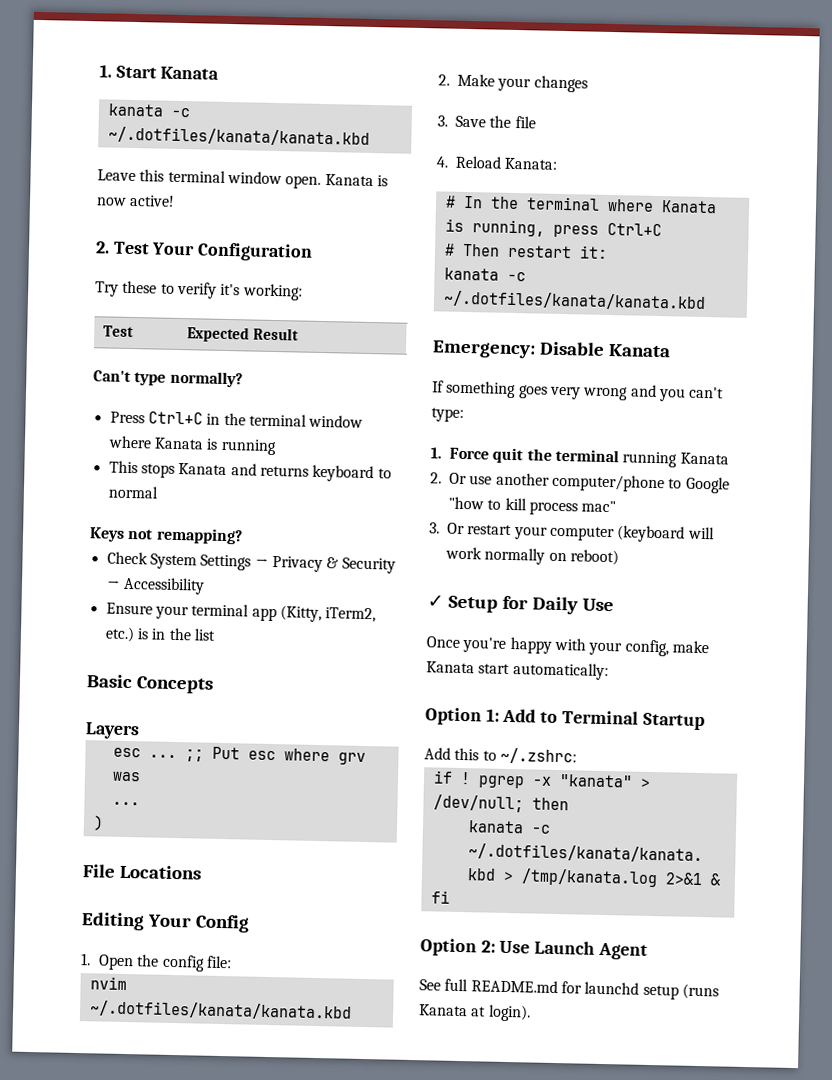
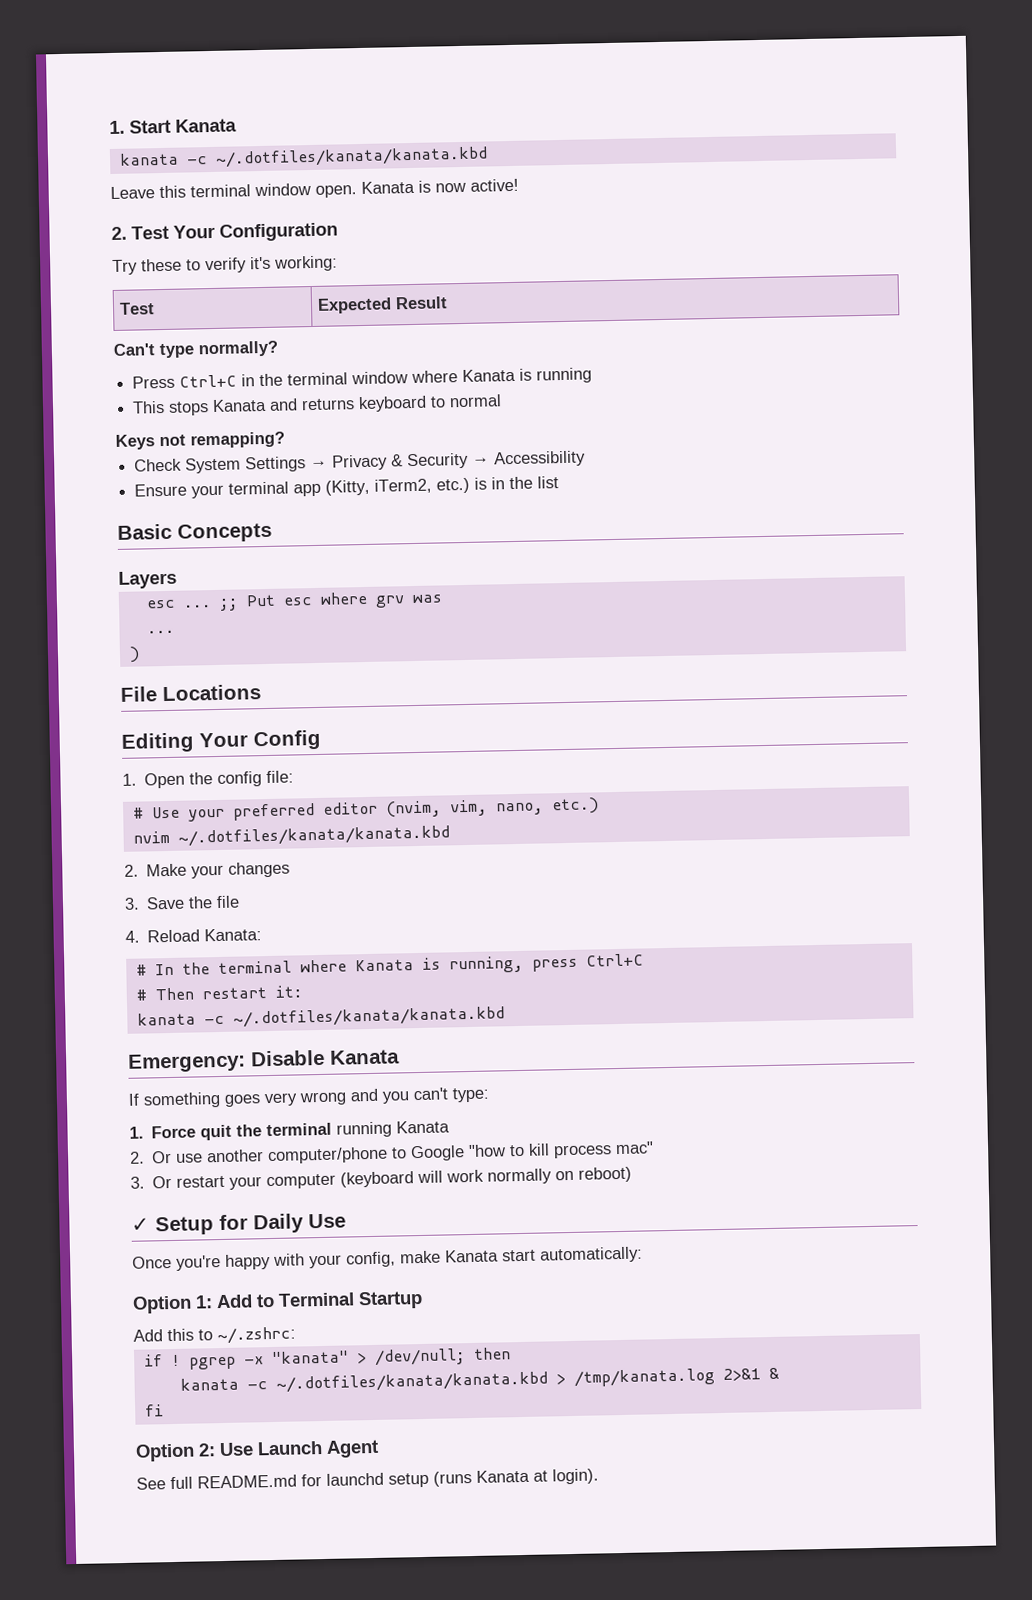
(233, 962) none -> [132,797,599,822] // # Use your preferred editor (nvim, vim, nano, etc.)

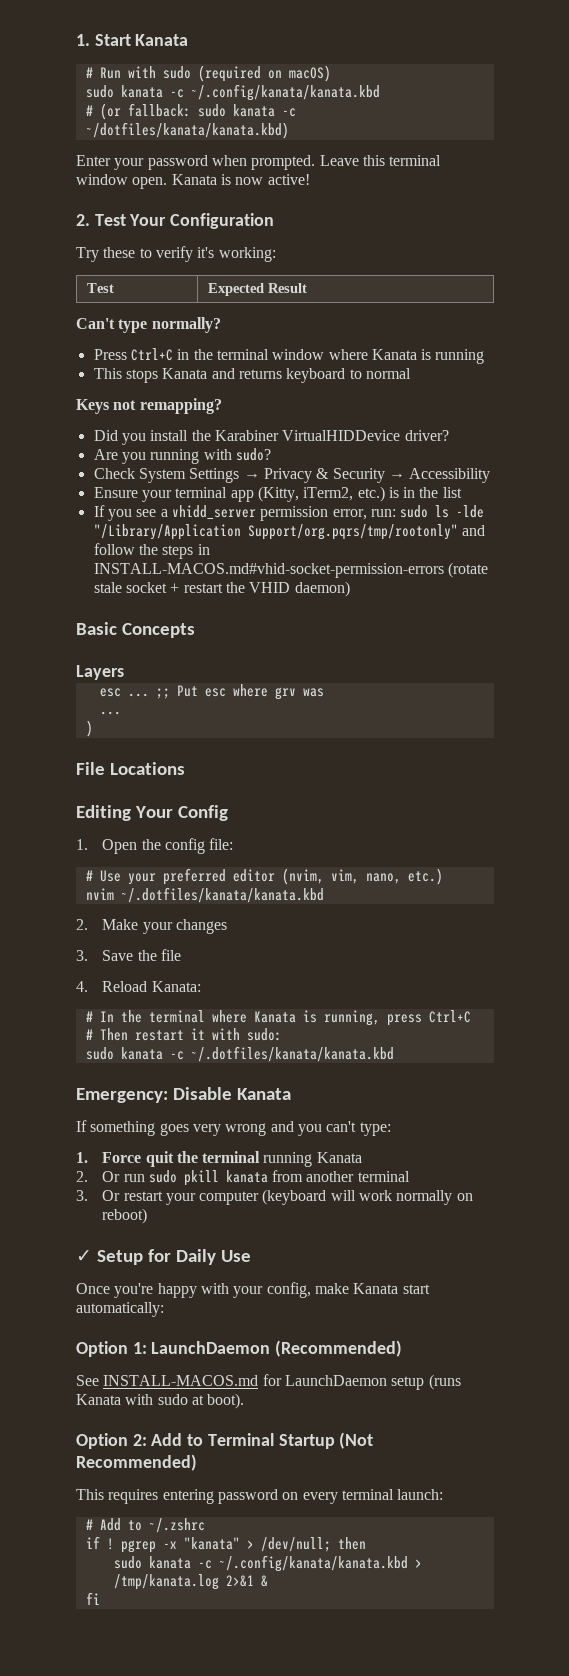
[118,146,488,168] kanata -c ~/.dotfiles/kanata/kanata.kbd // -> [85,65,331,82] [85,84,380,101] [85,103,296,120] [85,122,289,139] [76,155,316,170] # Run with sudo (required on macOS) // sudo kanata -c ~/.config/kanata/kanata.kbd // # (or fallback: sudo kanata -c ~/dotfiles/kanata/kanata.kbd) // Enter your password when prompted.
(285, 440) none -> [93,430,449,445] [93,448,271,464] // Did you install the Karabiner VirtualHIDDevice driver? // Are you running with sudo?
(560, 482) none -> [93,505,485,521] [93,524,485,540] [93,543,210,559] [93,562,488,578] [93,581,350,597] // If you see a vhidd_server permission error, run: sudo ls -lde "/Library/Application Support/org.pqrs/tmp/rootonly" and follow the steps in INSTALL-MACOS.md#vhid-socket-permission-errors (rotate stale socket + restart the VHID daemon)
[274,985,303,998] it: // -> [190,1028,282,1041] [85,1047,114,1060] it with sudo: // sudo
[176,1141,655,1165] use another computer/phone to Google "how to kill process mac" -> [123,1170,410,1186] run sudo pkill kanata from another terminal
[216,1290,423,1310] [133,1326,296,1345] Add to Terminal Startup // Add this to ~/.zshrc: -> [151,1340,403,1357] [76,1374,461,1390] [76,1393,245,1409] [76,1432,374,1449] [76,1454,197,1471] [76,1489,444,1504] [85,1518,205,1533] LaunchDaemon (Recommended) // See INSTALL-MACOS.md for LaunchDaemon setup (runs Kanata with sudo at boot). // Option 2: Add to Terminal Startup (Not Recommended) // This requires entering password on every terminal launch: // # Add to ~/.zshrc
[179,1371,548,1393] kanata -c ~/.dotfiles/kanata/kanata.kbd -> [113,1555,408,1572] sudo kanata -c ~/.config/kanata/kanata.kbd
[135,1439,379,1462] [136,1468,599,1490] // Option 2: Use Launch Agent // See full README.md for launchd setup (runs Kanata at login). -> (100, 1598) none

